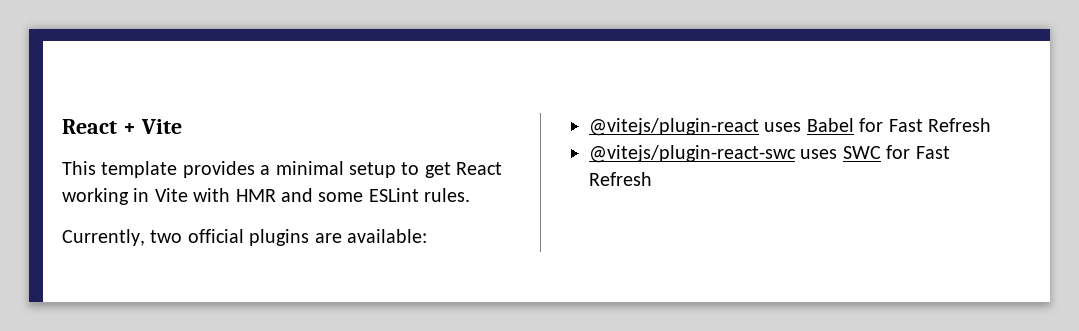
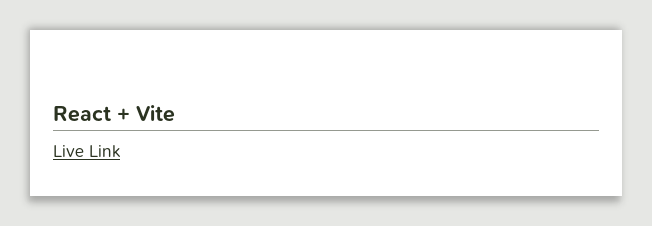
[62,161,503,178] [62,188,471,205] [62,229,427,246] [589,118,991,136] [589,145,950,163] [589,172,652,186] This template provides a minimal setup to get React working in Vite with HMR and some ESLint rules. // Currently, two official plugins are available: // @vitejs/plugin-react uses Babel for Fast Refresh // @vitejs/plugin-react-swc uses SWC for Fast Refresh -> [53,145,121,158] Live Link

